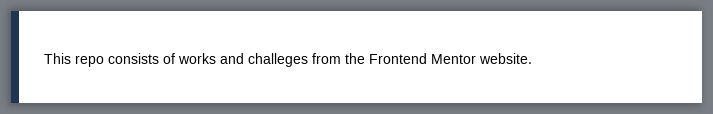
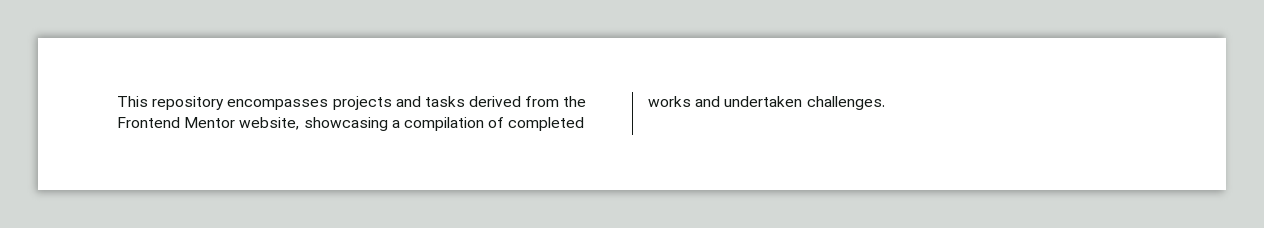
[75,53,532,67] repo consists of works and challeges from the Frontend Mentor website. -> [152,96,587,110] [117,117,585,131] [648,96,885,110] repository encompasses projects and tasks derived from the Frontend Mentor website, showcasing a compilation of completed works and undertaken challenges.

